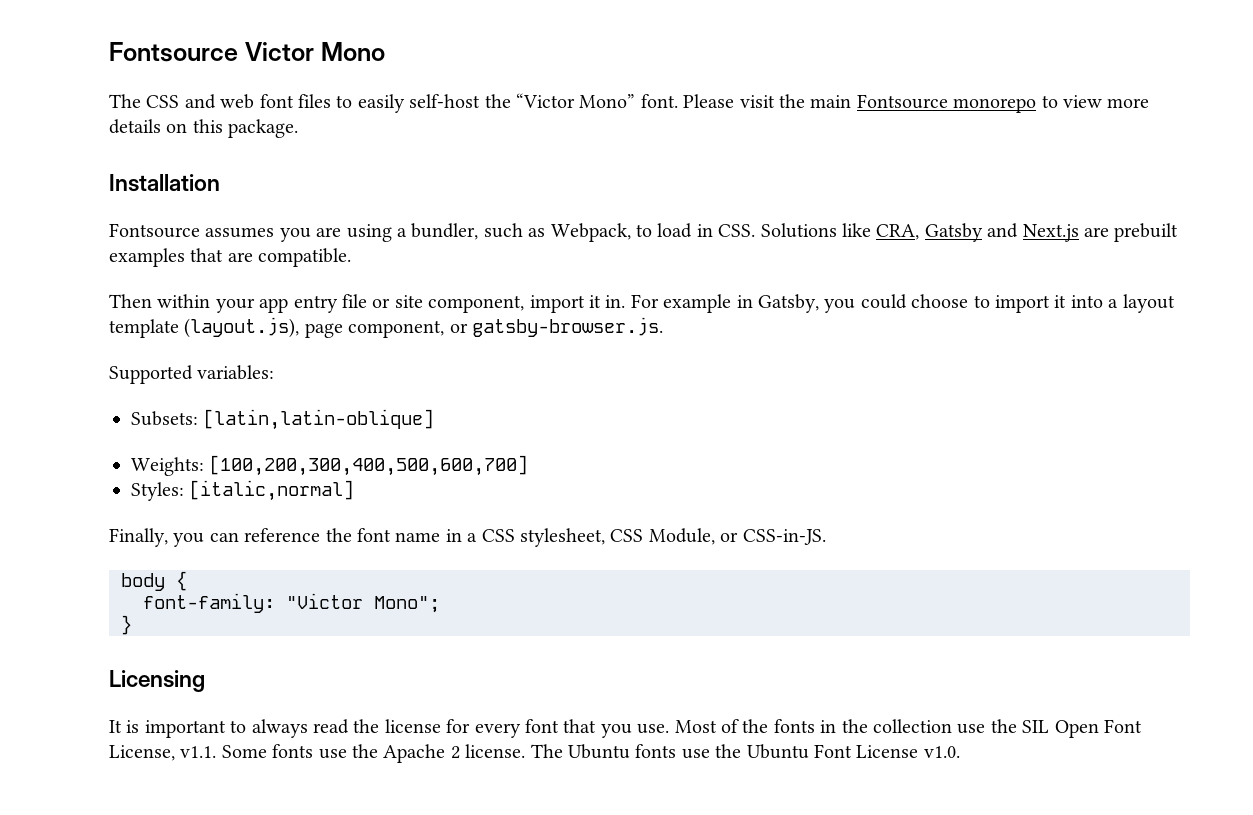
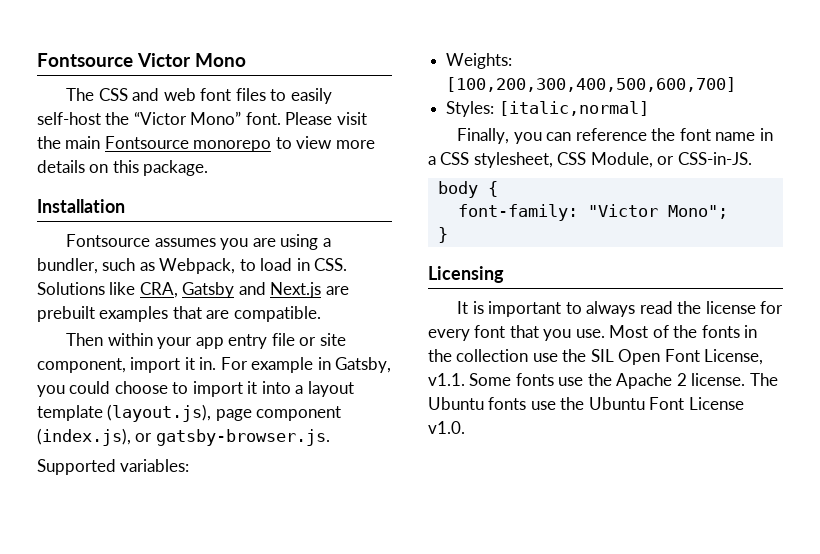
[348,320,445,338] component, -> [256,406,342,421] [37,428,131,446] component (index.js),
[131,409,435,430] // Subsets: [latin,latin-oblique] -> (190, 465) none

